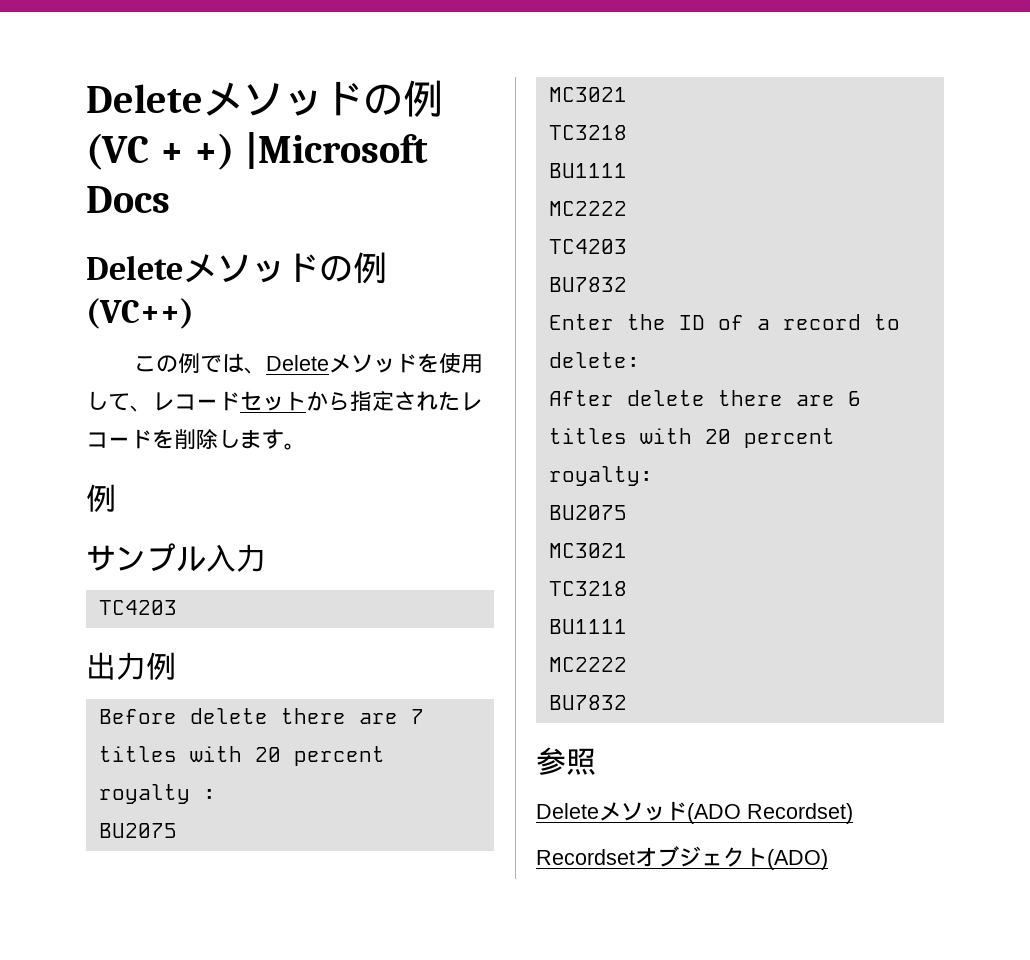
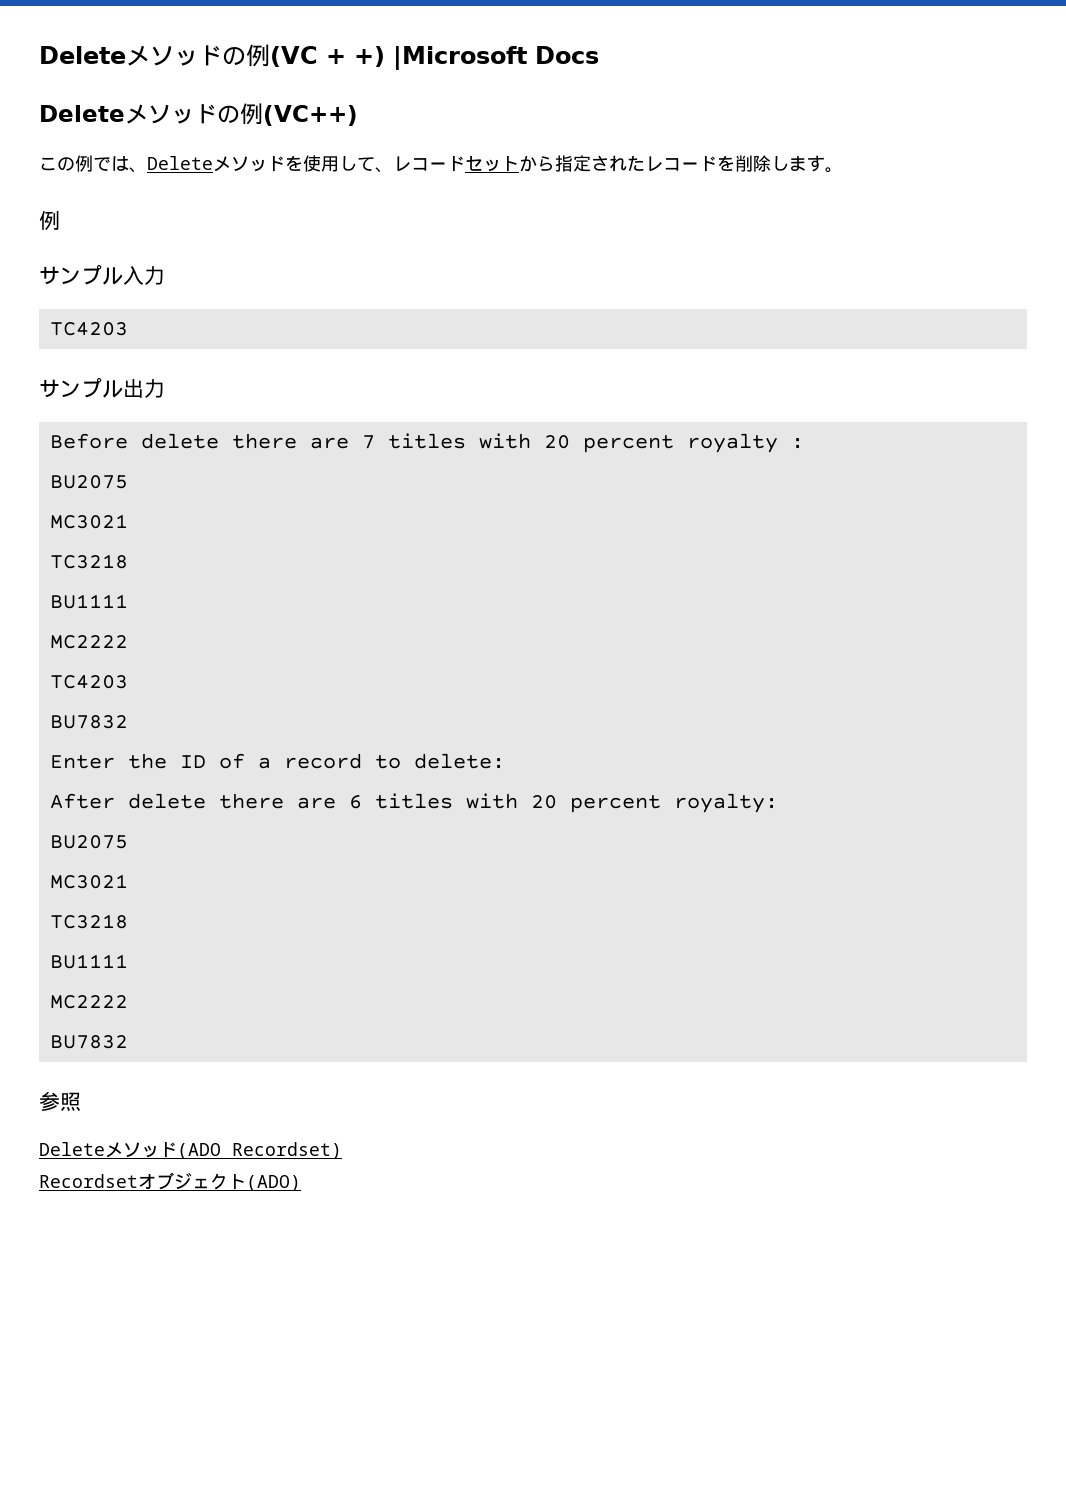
(177, 607) none -> [39,378,123,398] サンプル
[146,652,176,680] 例 -> (165, 388) none

